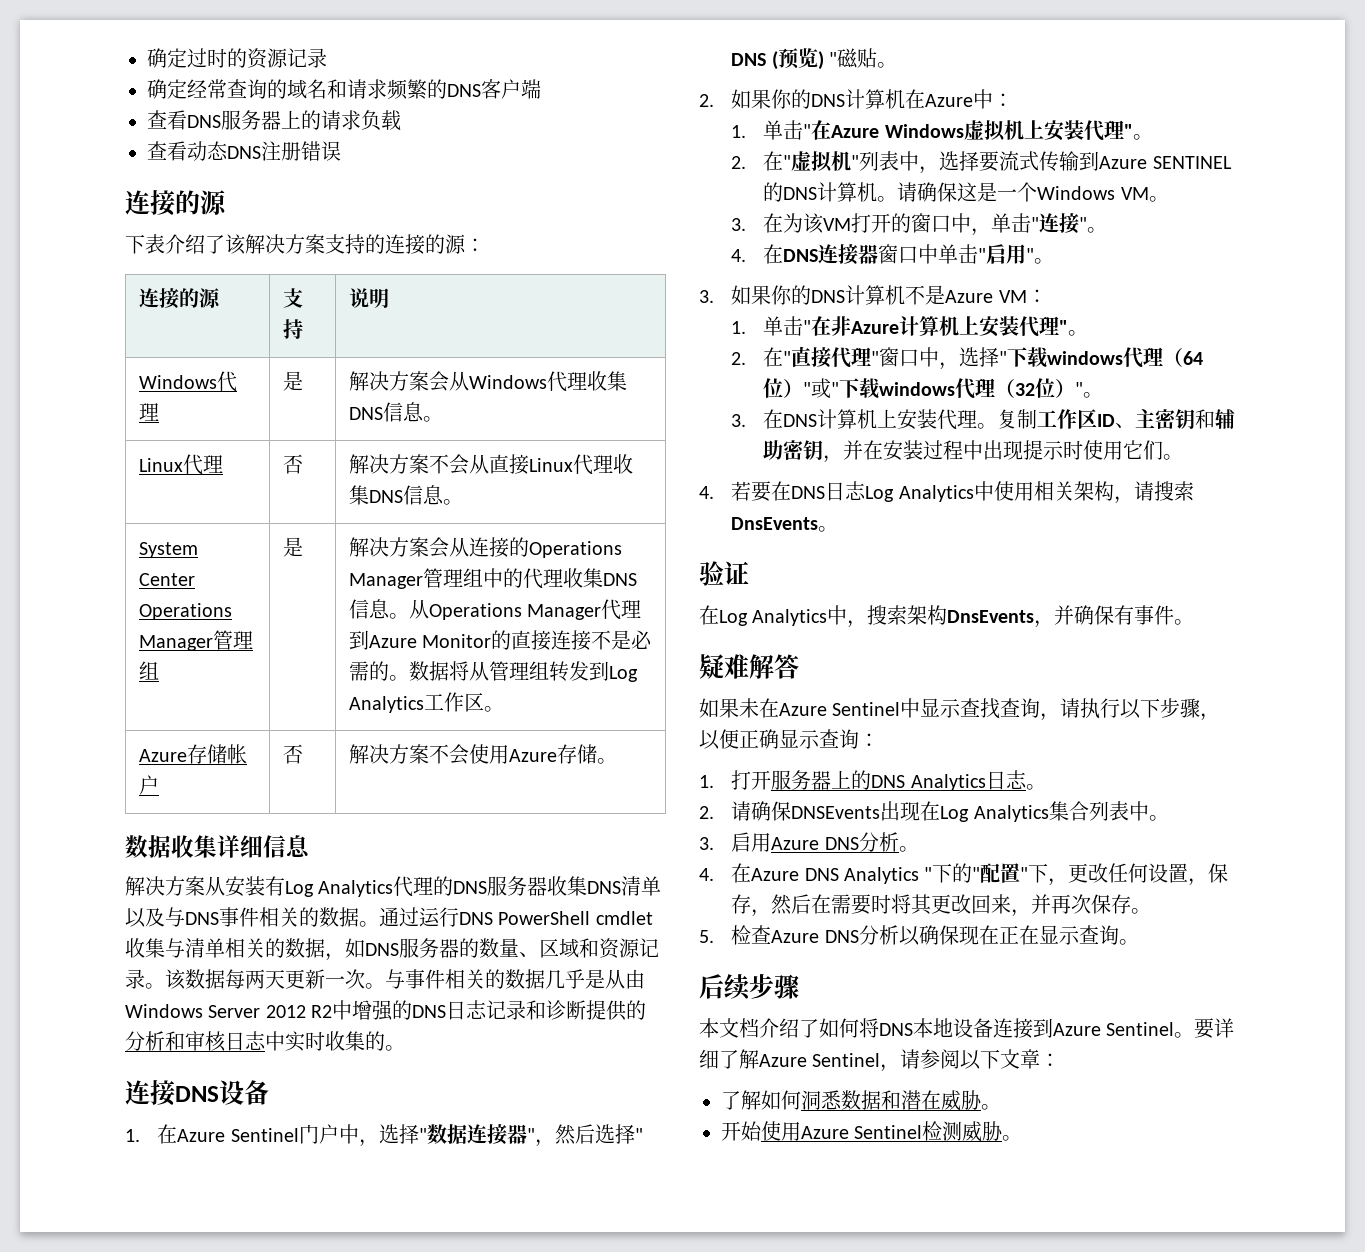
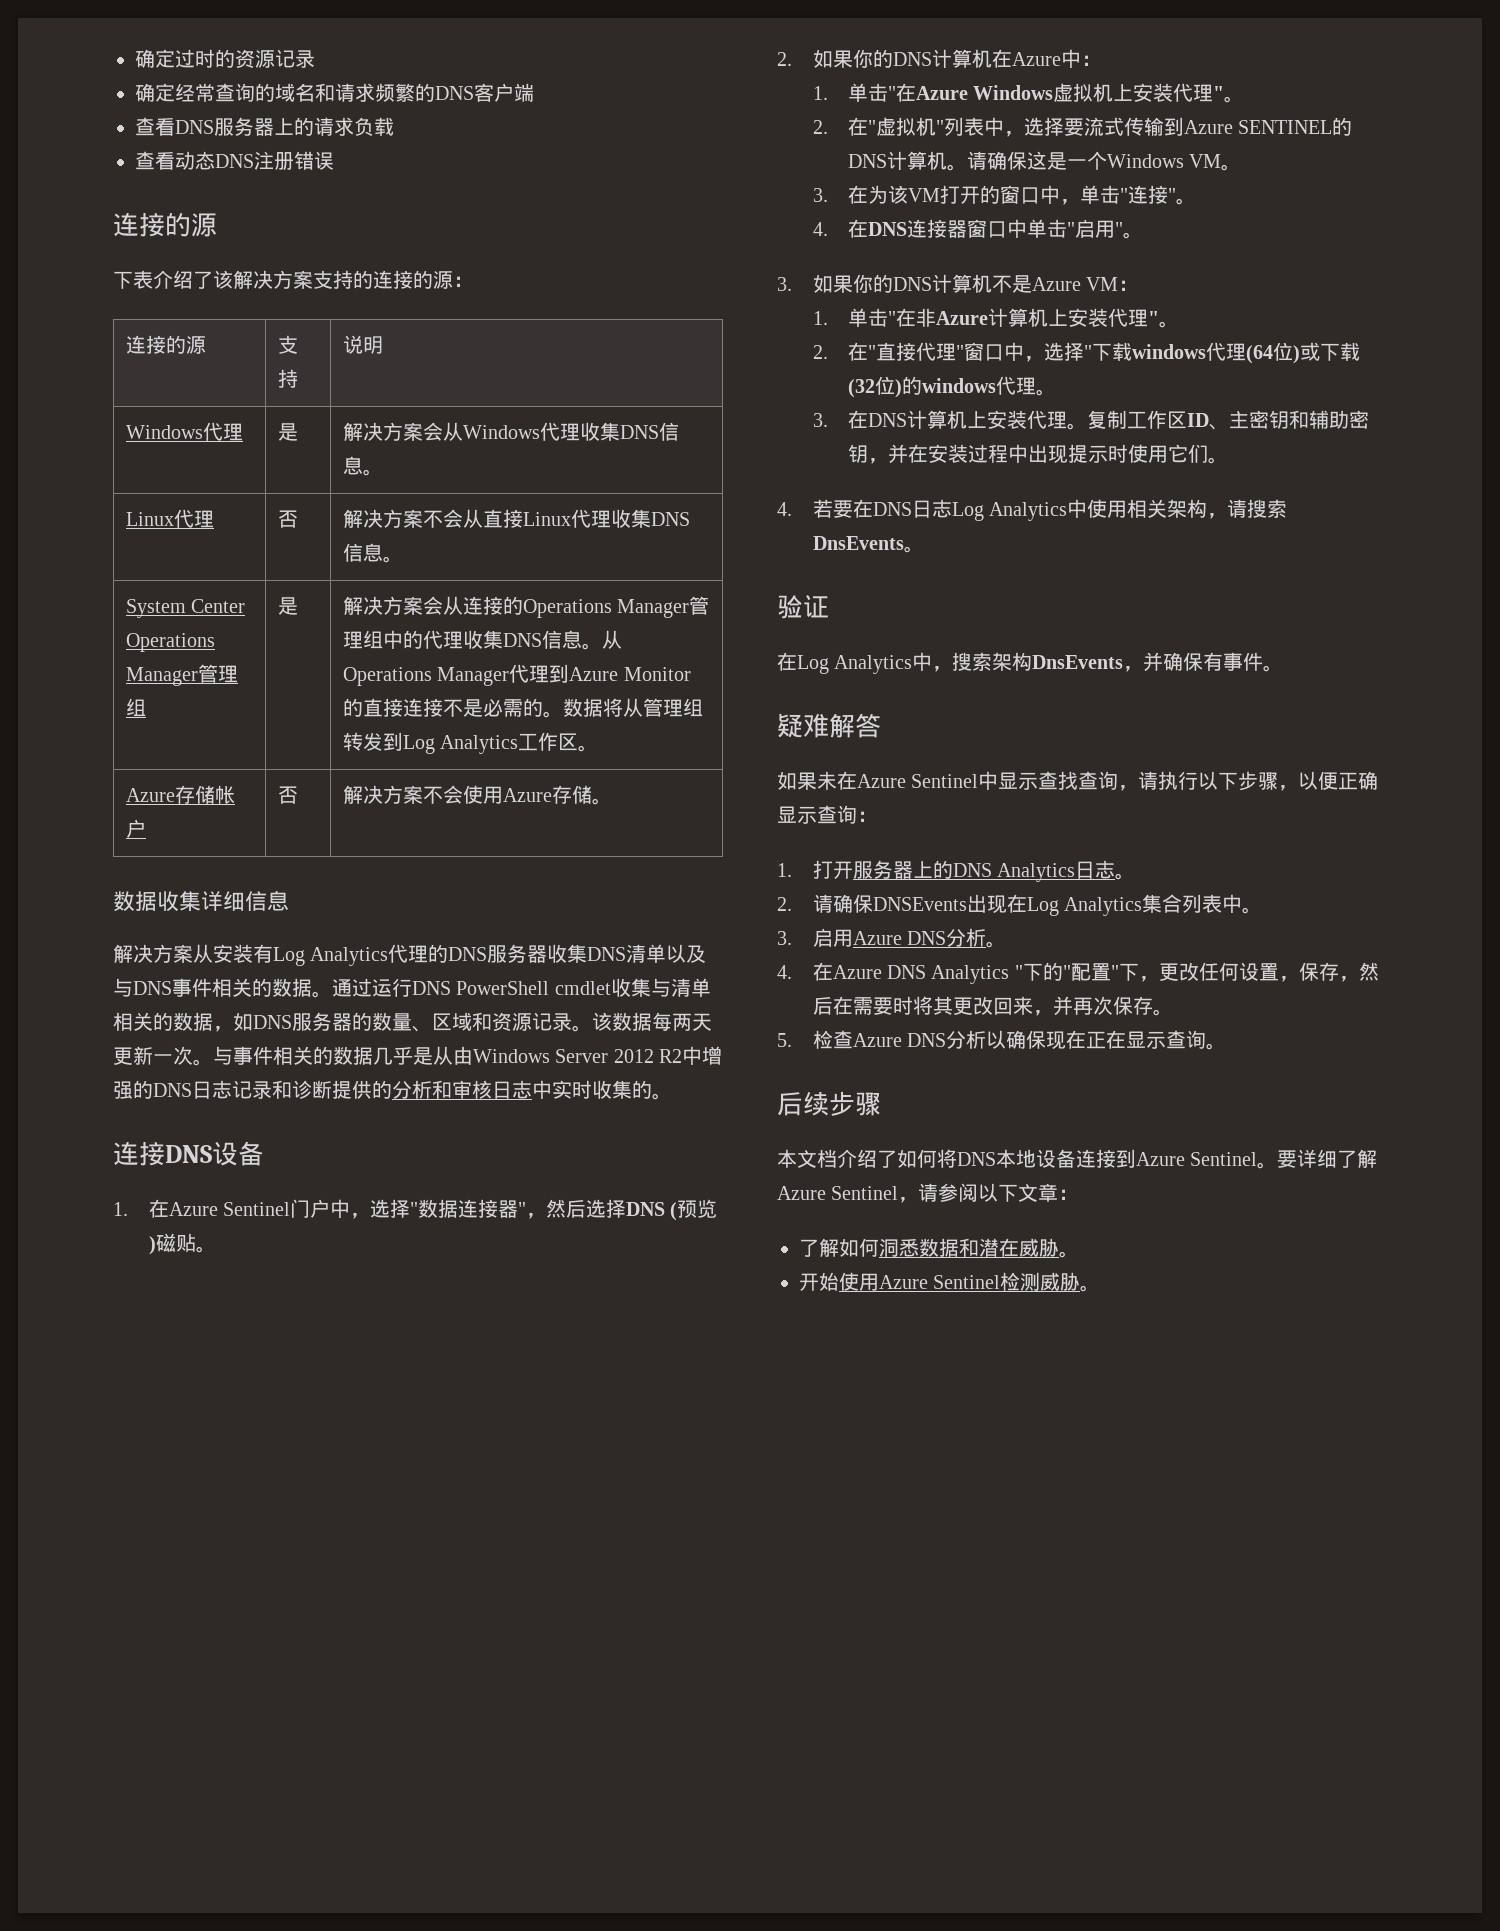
[634,1128,643,1142] " -> (626, 1208) none
[828,52,837,66] " -> (156, 1245) none
[1163,348,1204,367] [763,378,1084,399] （64位）"或"下载windows代理（32位）" -> [1246,342,1361,364] [848,376,1037,398] (64位)或下载(32位)的windows代理

